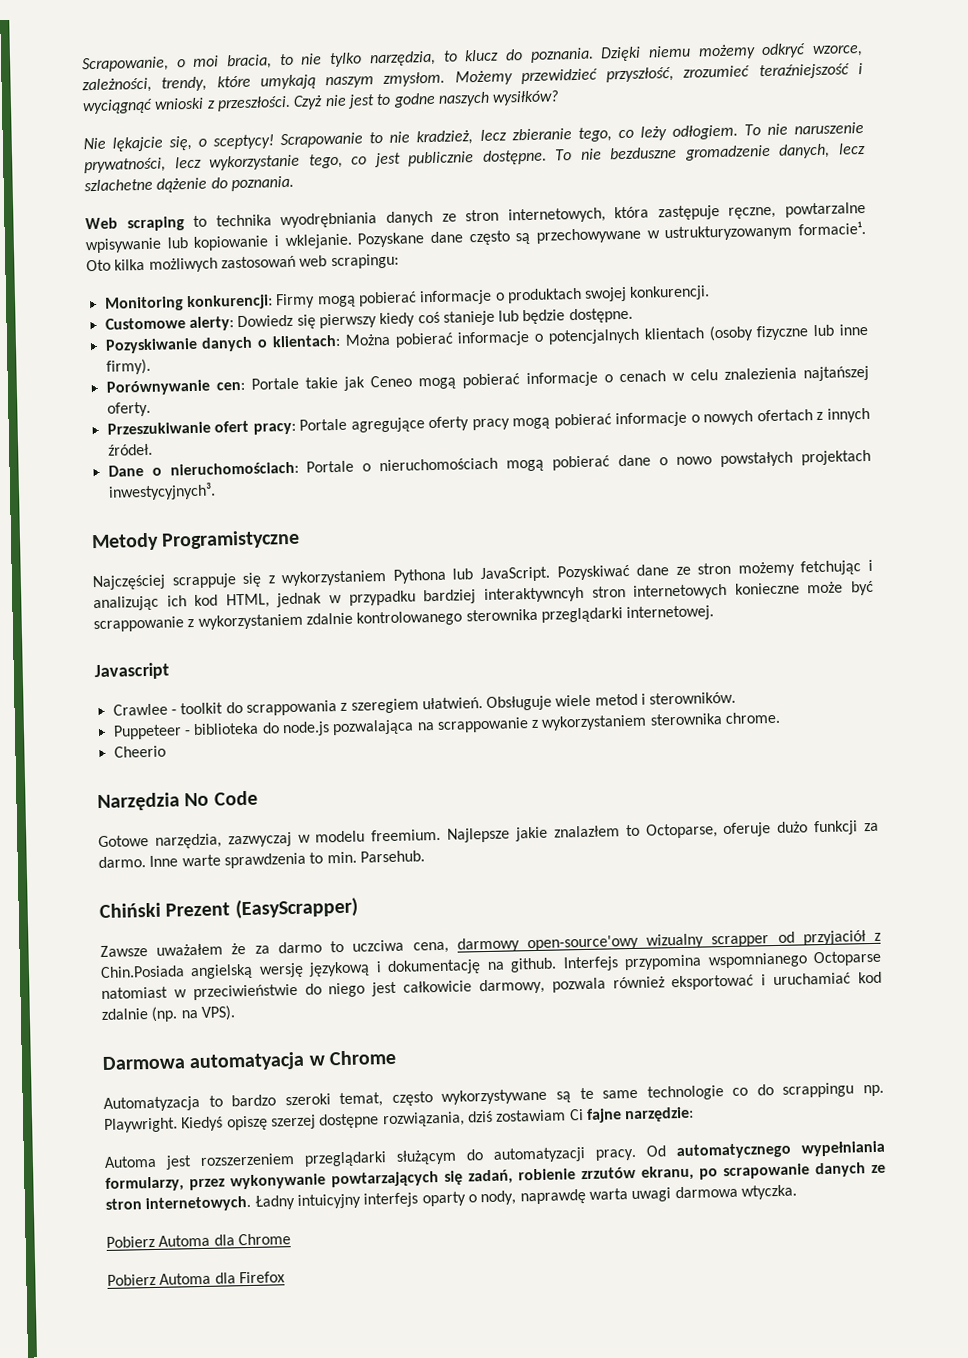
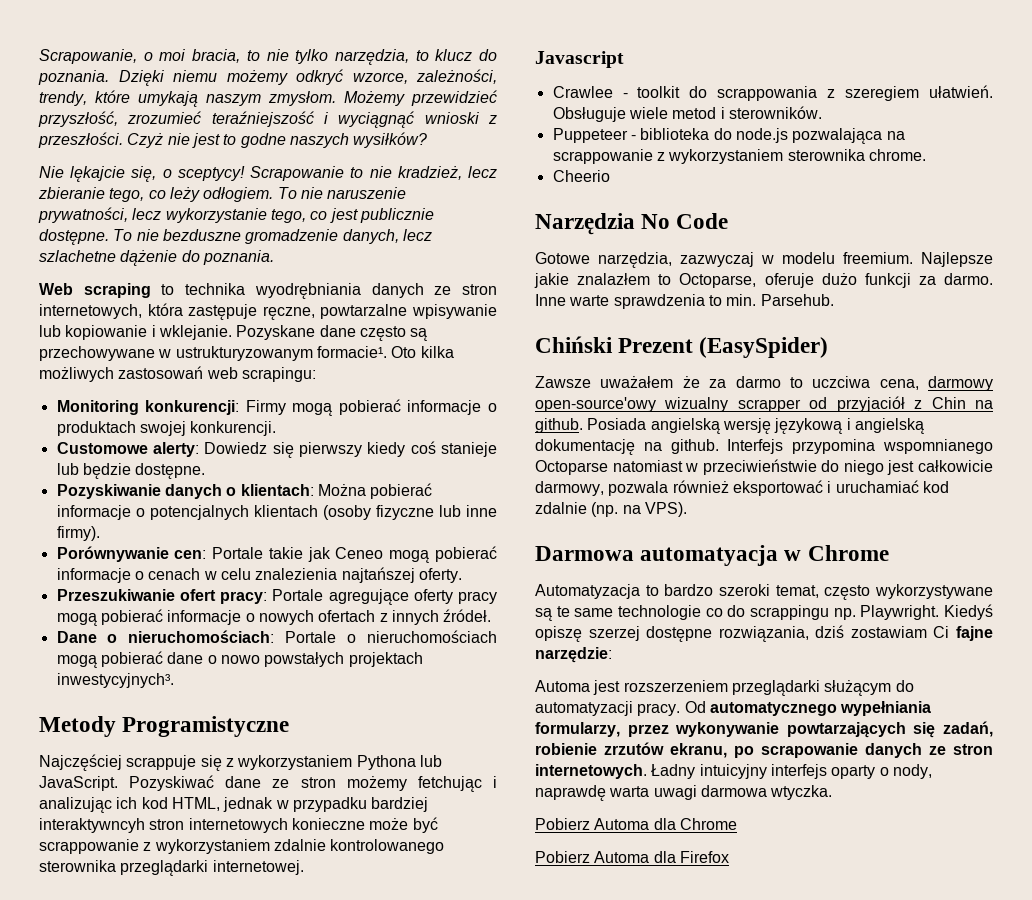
[234,897,358,920] (EasyScrapper) -> [699,337,829,358] (EasySpider)
[100,965,185,979] Chin.Posiada -> [931,397,993,409] [535,418,647,433] Chin na github. Posiada
(382, 967) none -> [854,418,924,434] angielską

